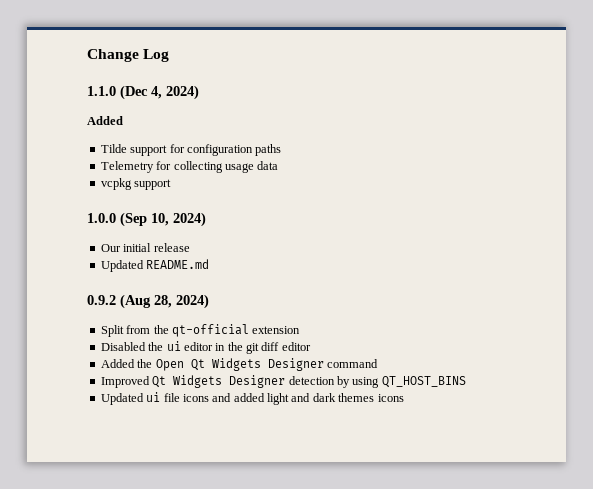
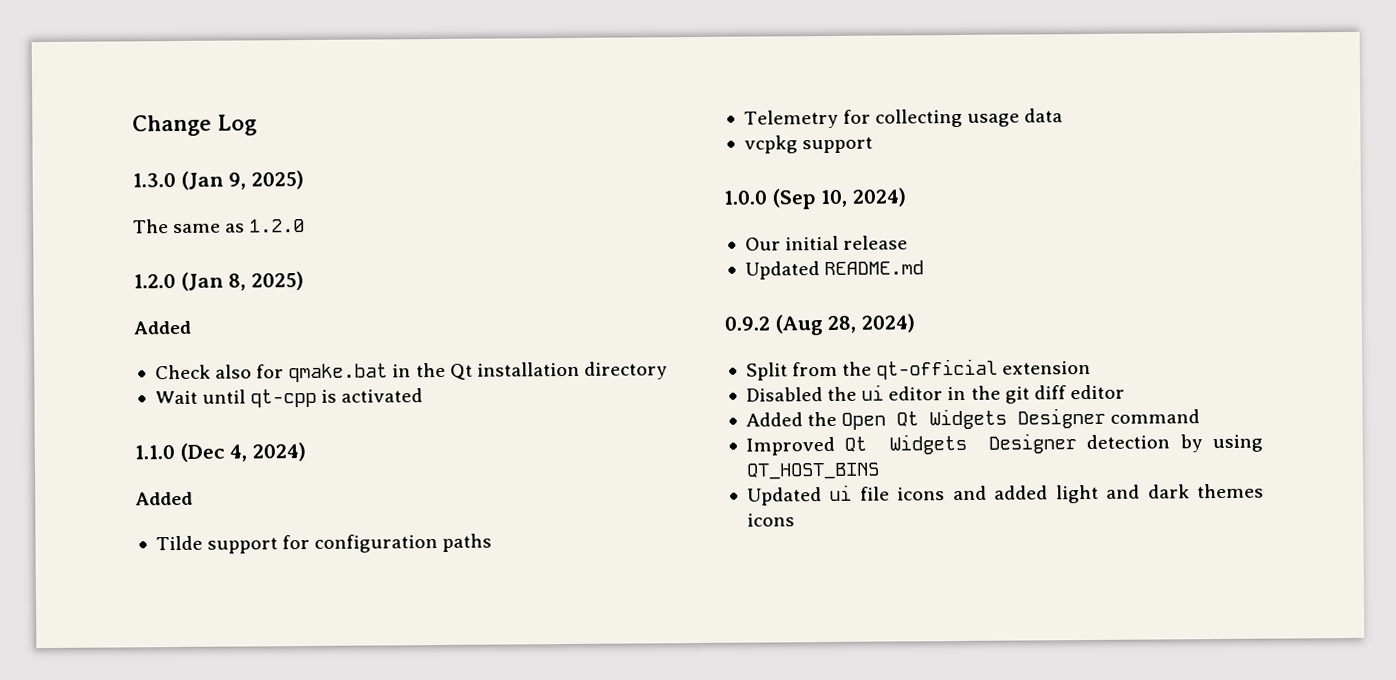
(170, 55) none -> [132,170,305,190] [133,219,306,234] [133,271,305,291] [133,320,191,335] [154,361,668,383] [154,388,424,408] // 1.3.0 (Jan 9, 2025) // The same as 1.2.0 // 1.2.0 (Jan 8, 2025) // Added // Check also for qmake.bat in the Qt installation directory // Wait until qt-cpp is activated

